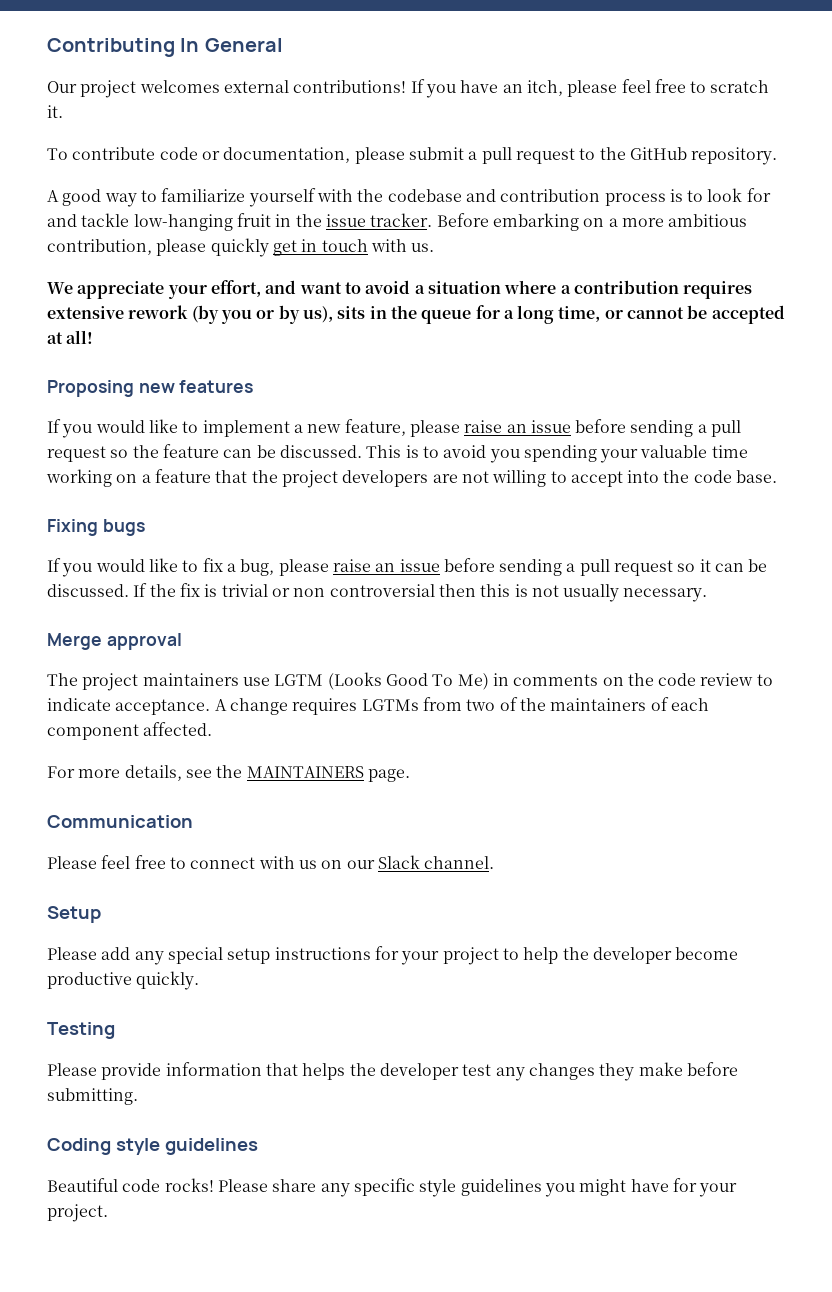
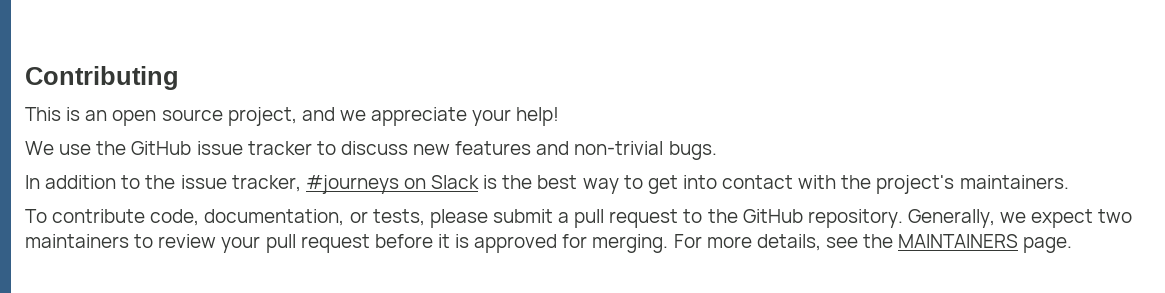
[180,38,283,52] [47,79,770,98] [47,105,63,118] [47,147,351,163] In General // Our project welcomes external contributions! If you have an itch, please feel free to scratch it. // To contribute code or documentation, -> [25,107,560,126] [25,141,717,160] [25,175,1069,194] [25,209,425,226] // This is an open source project, and we appreciate your help! // We use the GitHub issue tracker to discuss new features and non-trivial bugs. // In addition to the issue tracker, #journeys on Slack is the best way to get into contact with the project's maintainers. // To contribute code, documentation, or tests,
[47,188,771,207] [47,213,748,231] [47,238,435,257] [47,280,753,299] [47,305,785,324] [47,330,94,344] [47,380,254,397] [47,419,742,438] [47,444,748,463] [46,469,778,488] [47,519,145,536] [47,558,768,577] [47,583,708,602] [47,633,182,650] [47,672,773,691] [47,697,709,715] [47,722,213,740] // A good way to familiarize yourself with the codebase and contribution process is to look for and tackle low-hanging fruit in the issue tracker. Before embarking on a more ambitious contribution, please quickly get in touch with us. // We appreciate your effort, and want to avoid a situation where a contribution requires extensive rework (by you or by us), sits in the queue for a long time, or cannot be accepted at all! // Proposing new features // If you would like to implement a new feature, please raise an issue before sending a pull request so the feature can be discussed. This is to avoid you spending your valuable time working on a feature that the project developers are not willing to accept into the code base. // Fixing bugs // If you would like to fix a bug, please raise an issue before sending a pull request so it can be discussed. If the fix is trivial or non controversial then this is not usually necessary. // Merge approval // The project maintainers use LGTM (Looks Good To Me) in comments on the code review to indicate acceptance. A change requires LGTMs from two of the maintainers of each component affected. // -> [907,209,1133,228] [25,234,669,253] Generally, we expect two maintainers to review your pull request before it is approved for merging.
[47,815,193,828] [47,855,495,869] [47,906,101,923] [47,946,739,965] [47,971,200,990] [47,1022,115,1039] [47,1062,738,1081] [47,1088,138,1105] [47,1138,258,1155] [47,1178,738,1197] [47,1204,108,1222] // Communication // Please feel free to connect with us on our Slack channel. // Setup // Please add any special setup instructions for your project to help the developer become productive quickly. // Testing // Please provide information that helps the developer test any changes they make before submitting. // Coding style guidelines // Beautiful code rocks! Please share any specific style guidelines you might have for your project. -> (1073, 245) none

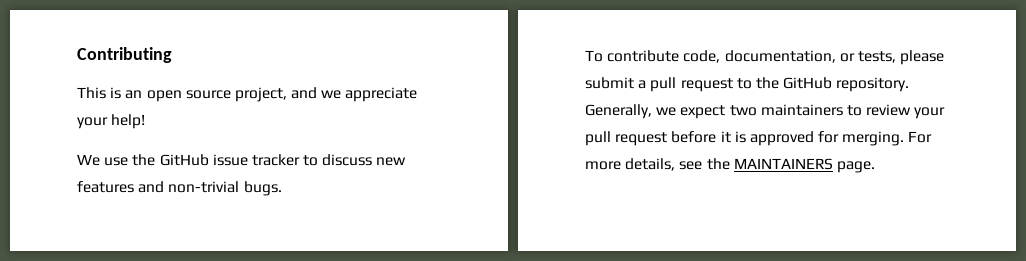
[25,175,1069,194] // In addition to the issue tracker, #journeys on Slack is the best way to get into contact with the project's maintainers. -> (282, 188) none

